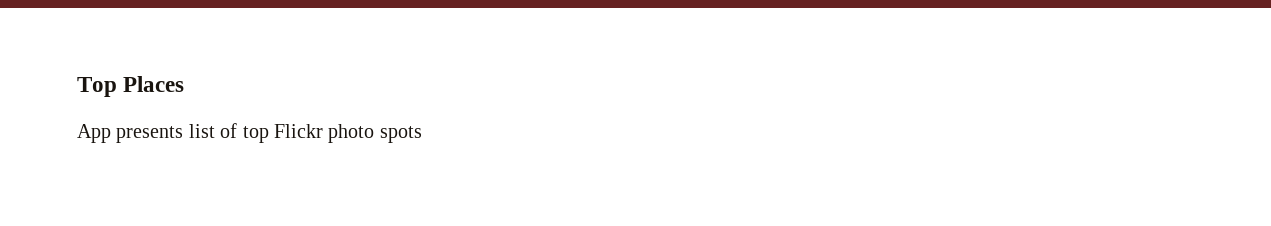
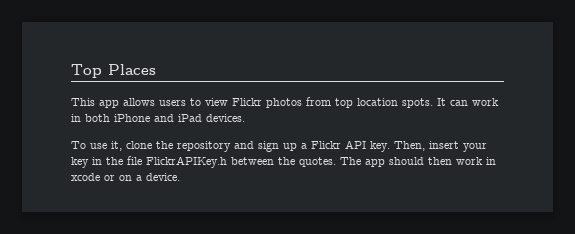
[77,123,422,143] App presents list of top Flickr photo spots -> [71,97,499,108] [71,114,245,122] [71,140,487,152] [71,156,496,168] [71,173,180,181] This app allows users to view Flickr photos from top location spots. It can work in both iPhone and iPad devices. // To use it, clone the repository and sign up a Flickr API key. Then, insert your key in the file FlickrAPIKey.h between the quotes. The app should then work in xcode or on a device.

